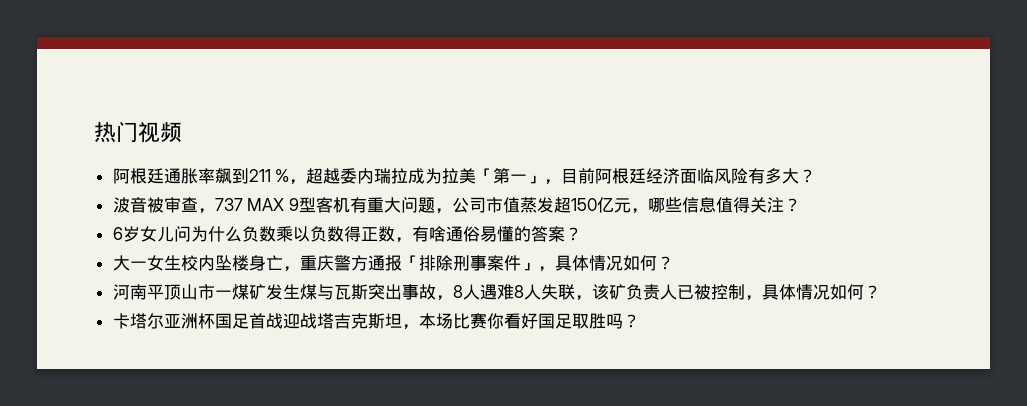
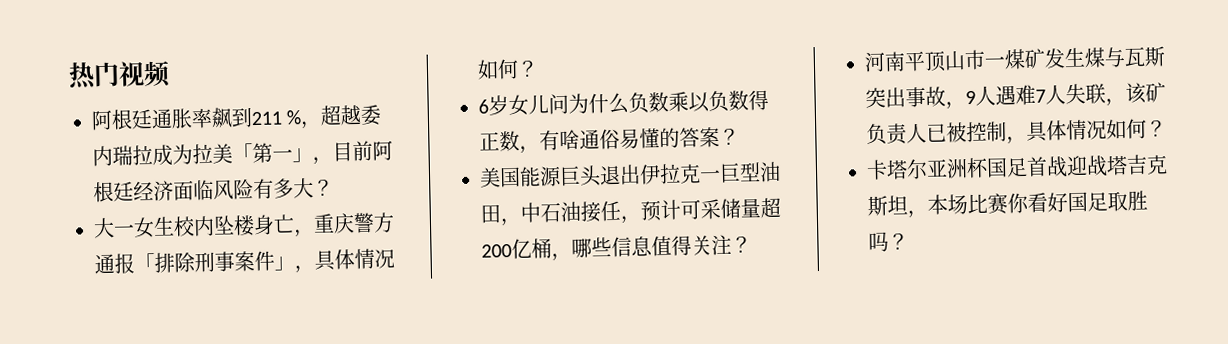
[112,197,801,214] [112,226,582,243] // 波音被审查，737 MAX 9型客机有重大问题，公司市值蒸发超150亿元，哪些信息值得关注？ // 6岁女儿问为什么负数乘以负数得正数，有啥通俗易懂的答案？ -> (334, 188) none
(674, 263) none -> [478,89,769,117] [479,126,740,154] [479,161,781,188] [480,197,781,227] [481,234,752,262] // 6岁女儿问为什么负数乘以负数得正数，有啥通俗易懂的答案？ // 美国能源巨头退出伊拉克一巨型油田，中石油接任，预计可采储量超200亿桶，哪些信息值得关注？
[452,284,524,300] 8人遇难8 -> [965,84,1046,106] 9人遇难7

